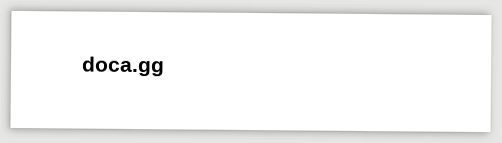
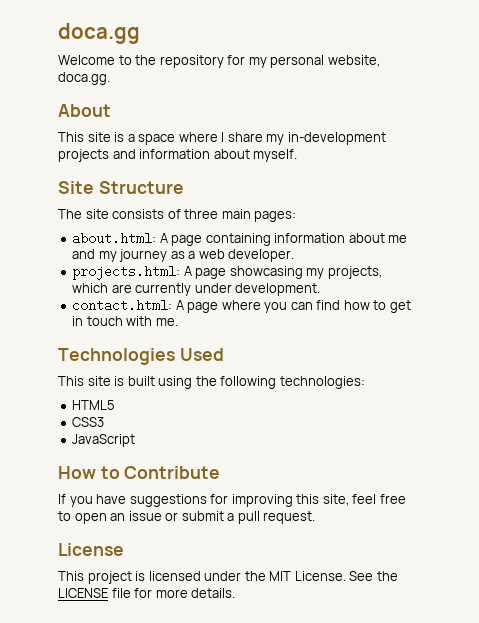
(165, 66) none -> [58,55,380,68] [58,72,110,85] [58,104,111,117] [58,132,386,145] [58,149,298,162] [58,181,184,194] [58,209,297,222] [72,232,408,246] [72,249,295,262] [72,265,382,280] [72,283,321,296] [72,299,411,313] [72,316,178,326] [58,348,224,365] [58,376,365,389] [72,400,116,410] [72,417,105,427] [72,434,136,447] [58,466,221,479] [58,494,406,507] [58,511,316,524] [58,543,124,556] [58,571,398,584] [58,588,236,598] // Welcome to the repository for my personal website, doca.gg. // About // This site is a space where I share my in-development projects and information about myself. // Site Structure // The site consists of three main pages: // about.html: A page containing information about me and my journey as a web developer. // projects.html: A page showcasing my projects, which are currently under development. // contact.html: A page where you can find how to get in touch with me. // Technologies Used // This site is built using the following technologies: // HTML5 // CSS3 // JavaScript // How to Contribute // If you have suggestions for improving this site, feel free to open an issue or submit a pull request. // License // This project is licensed under the MIT License. See the LICENSE file for more details.

